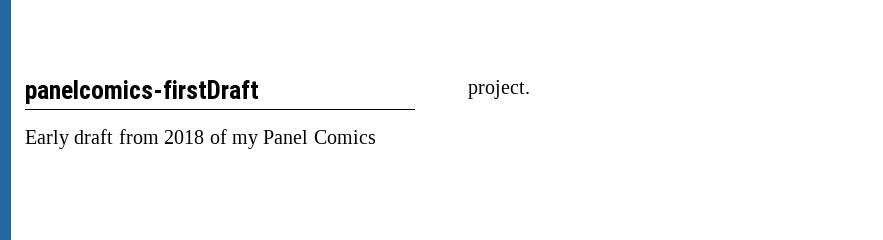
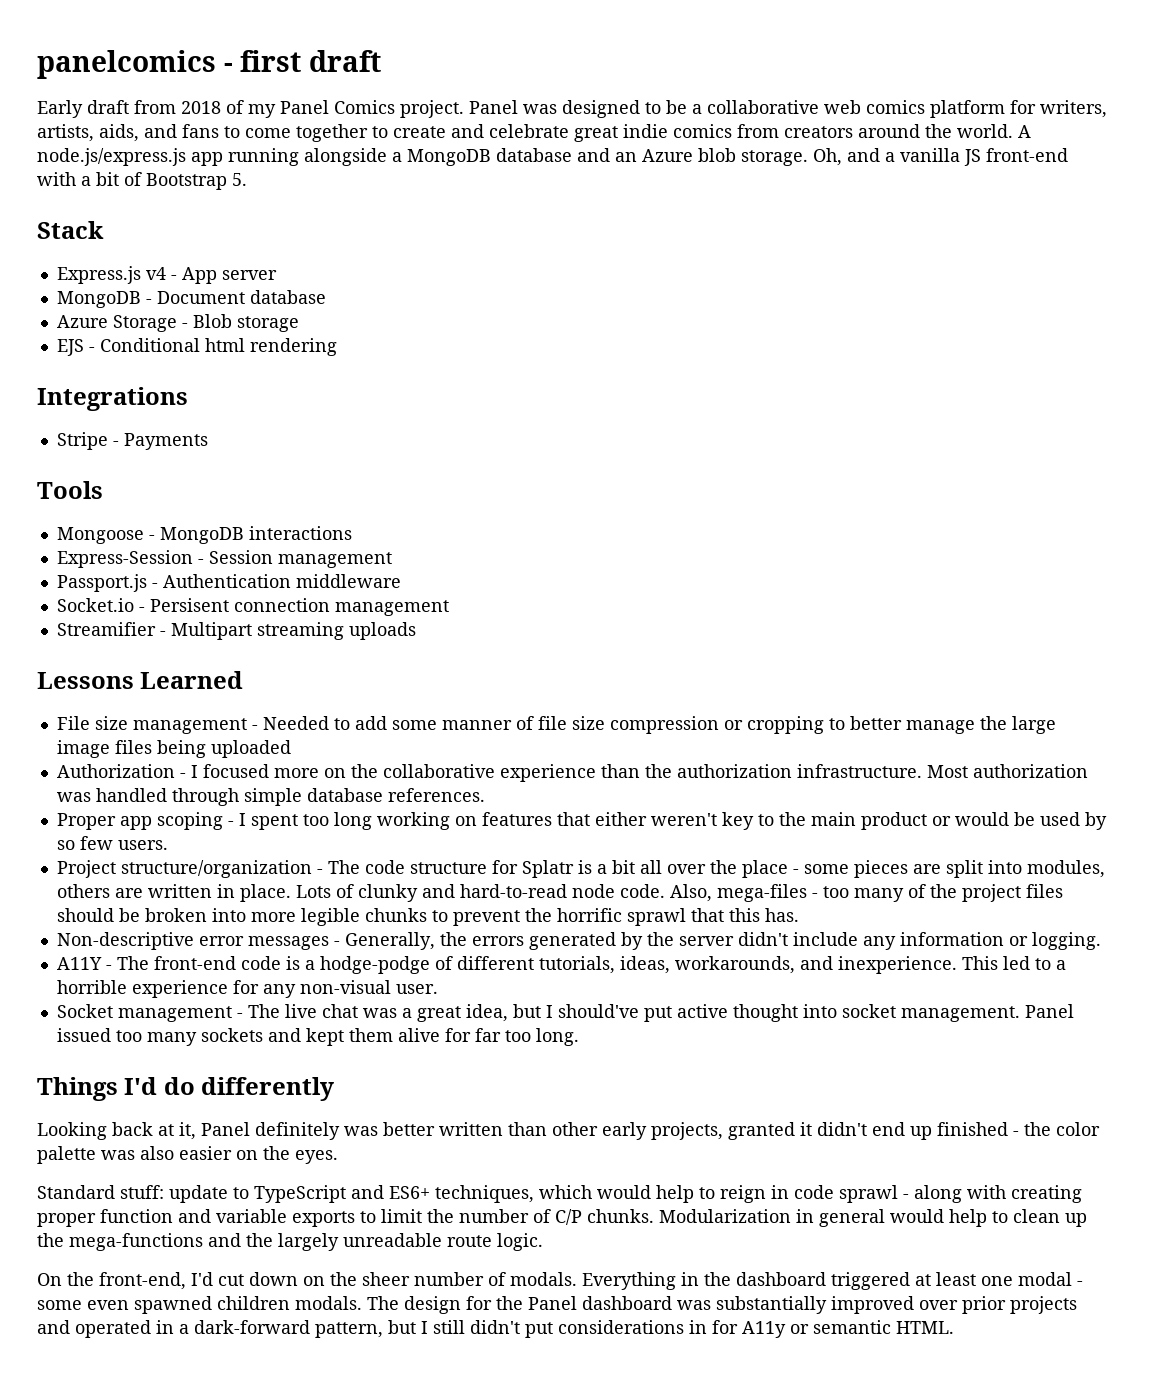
[25,80,259,104] panelcomics-firstDraft -> [37,50,381,79] panelcomics - first draft
(530, 89) none -> [469,100,1107,118] [37,124,1031,142] [37,148,1068,166] [37,172,247,190] [37,221,104,239] [56,266,277,284] [56,290,326,308] [56,314,299,332] [56,338,337,356] [37,387,188,411] [56,432,208,450] [37,481,103,499] [56,526,352,544] [56,550,392,568] [56,574,401,592] [56,598,449,616] [56,622,416,640] [37,671,244,689] [56,716,1056,734] [56,740,291,758] [56,764,1088,782] [56,788,485,806] [56,812,1107,830] [56,836,168,850] [56,860,1105,878] [56,884,1063,902] [56,908,799,926] [56,932,1101,950] [56,956,1066,974] [56,980,438,998] [56,1004,1074,1022] [56,1028,579,1046] [37,1077,335,1101] [37,1122,1100,1140] [37,1146,338,1164] [37,1185,1082,1203] [37,1209,1087,1227] [37,1233,543,1251] [37,1272,1083,1290] [37,1296,1077,1314] [37,1320,954,1338] Panel was designed to be a collaborative web comics platform for writers, artists, aids, and fans to come together to create and celebrate great indie comics from creators around the world. A node.js/express.js app running alongside a MongoDB database and an Azure blob storage. Oh, and a vanilla JS front-end with a bit of Bootstrap 5. // Stack // Express.js v4 - App server // MongoDB - Document database // Azure Storage - Blob storage // EJS - Conditional html rendering // Integrations // Stripe - Payments // Tools // Mongoose - MongoDB interactions // Express-Session - Session management // Passport.js - Authentication middleware // Socket.io - Persisent connection management // Streamifier - Multipart streaming uploads // Lessons Learned // File size management - Needed to add some manner of file size compression or cropping to better manage the large image files being uploaded // Authorization - I focused more on the collaborative experience than the authorization infrastructure. Most authorization was handled through simple database references. // Proper app scoping - I spent too long working on features that either weren't key to the main product or would be used by so few users. // Project structure/organization - The code structure for Splatr is a bit all over the place - some pieces are split into modules, others are written in place. Lots of clunky and hard-to-read node code. Also, mega-files - too many of the project files should be broken into more legible chunks to prevent the horrific sprawl that this has. // Non-descriptive error messages - Generally, the errors generated by the server didn't include any information or logging. // A11Y - The front-end code is a hodge-podge of different tutorials, ideas, workarounds, and inexperience. This led to a horrible experience for any non-visual user. // Socket management - The live chat was a great idea, but I should've put active thought into socket management. Panel issued too many sockets and kept them alive for far too long. // Things I'd do differently // Looking back at it, Panel definitely was better written than other early projects, granted it didn't end up finished - the color palette was also easier on the eyes. // Standard stuff: update to TypeScript and ES6+ techniques, which would help to reign in code sprawl - along with creating proper function and variable exports to limit the number of C/P chunks. Modularization in general would help to clean up the mega-functions and the largely unreadable route logic. // On the front-end, I'd cut down on the sheer number of modals. Everything in the dashboard triggered at least one modal - some even spawned children modals. The design for the Panel dashboard was substantially improved over prior projects and operated in a dark-forward pattern, but I still didn't put considerations in for A11y or semantic HTML.

